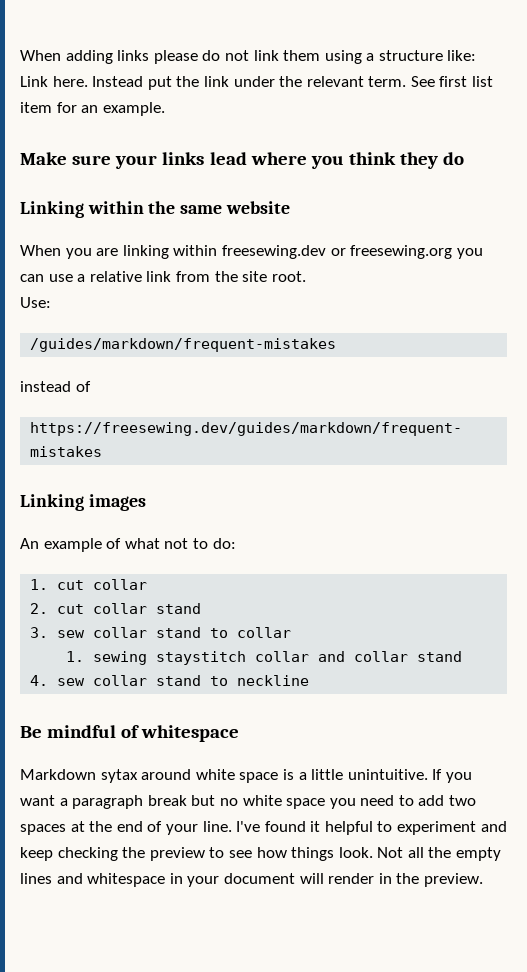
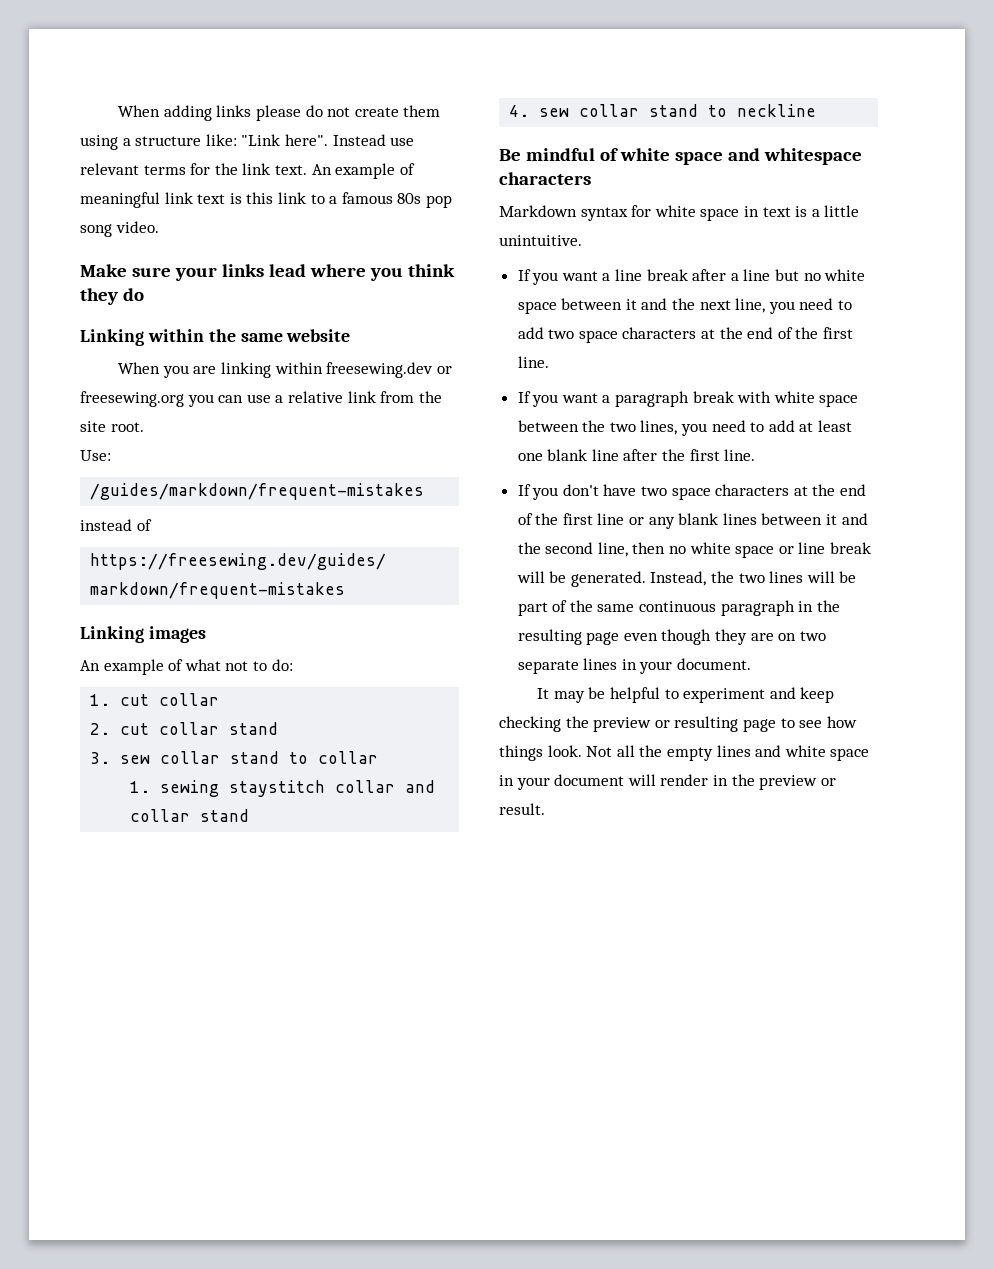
[253,50,279,61] link -> [354,107,399,117] create
[20,76,494,90] [20,102,165,116] Link here. Instead put the link under the relevant term. See first list item for an example. -> [241,134,415,146] [80,163,415,179] [80,192,452,208] [80,221,159,237] "Link here". Instead use relevant terms for the link text. An example of meaningful link text is this link to a famous 80s pop song video.
[141,725,240,742] whitespace -> [619,148,862,165] [499,172,591,185] white space and whitespace characters
[100,769,428,783] sytax around white space is a little unintuitive. -> [580,205,860,221] [499,235,582,246] [517,269,866,285] [517,298,853,314] [517,327,854,343] [517,356,549,368] syntax for white space in text is a little unintuitive. // If you want a line break after a line but no white space between it and the next line, you need to add two space characters at the end of the first line. //
[191,795,477,809] [20,821,321,835] but no white space you need to add two spaces at the end of your line. I've found it -> [737,391,859,407] [517,420,853,436] [517,449,756,461] [517,484,867,500] [517,513,868,529] [517,542,872,558] [516,571,857,587] [517,600,840,616] [517,629,826,645] [517,658,752,674] [537,687,606,703] with white space between the two lines, you need to add at least one blank line after the first line. // If you don't have two space characters at the end of the first line or any blank lines between it and the second line, then no white space or line break will be generated. Instead, the two lines will be part of the same continuous paragraph in the resulting page even though they are on two separate lines in your document. // It may be
(205, 854) none -> [654,716,776,732] or resulting page
[87,873,166,887] whitespace -> [784,745,870,761] white space
[423,873,483,887] preview. -> [759,775,836,790] [499,803,545,815] preview or result.

